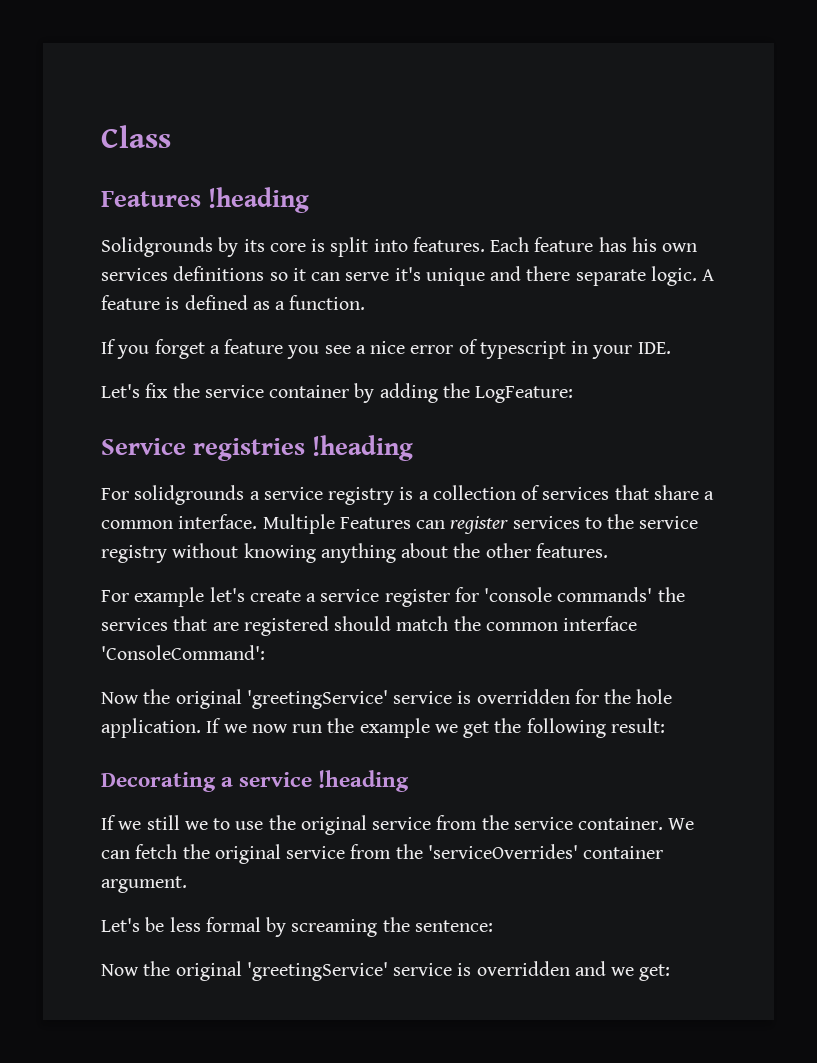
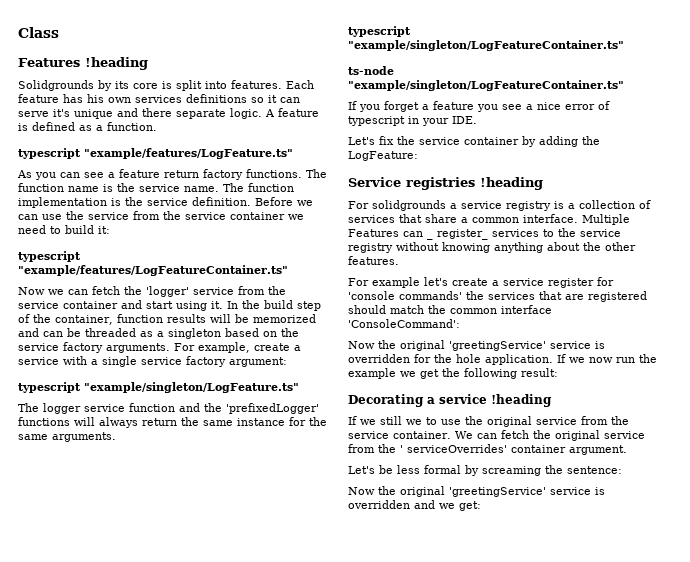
(366, 302) none -> [18,148,293,159] [17,169,327,180] [18,183,294,192] [18,197,313,208] [18,211,304,220] [18,225,110,234] [18,251,81,262] [18,265,288,276] [18,286,286,297] [18,300,321,311] [18,314,316,325] [18,328,299,339] [18,342,301,353] [18,356,287,367] [18,382,299,393] [18,403,319,414] [18,417,327,428] [18,432,116,442] [348,26,411,37] [348,40,624,51] [348,66,394,75] [348,80,624,91] // typescript "example/features/LogFeature.ts" // As you can see a feature return factory functions. The function name is the service name. The function implementation is the service definition. Before we can use the service from the service container we need to build it: // typescript "example/features/LogFeatureContainer.ts" // Now we can fetch the 'logger' service from the service container and start using it. In the build step of the container, function results will be memorized and can be threaded as a singleton based on the service factory arguments. For example, create a service with a single service factory argument: // typescript "example/singleton/LogFeature.ts" // The logger service function and the 'prefixedLogger' functions will always return the same instance for the same arguments. // typescript "example/singleton/LogFeatureContainer.ts" // ts-node "example/singleton/LogFeatureContainer.ts"
[450,516,509,534] register -> [427,229,488,240] _ register_
[427,844,578,859] 'serviceOverrides' -> [400,444,507,453] ' serviceOverrides'

